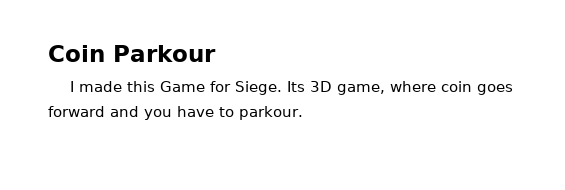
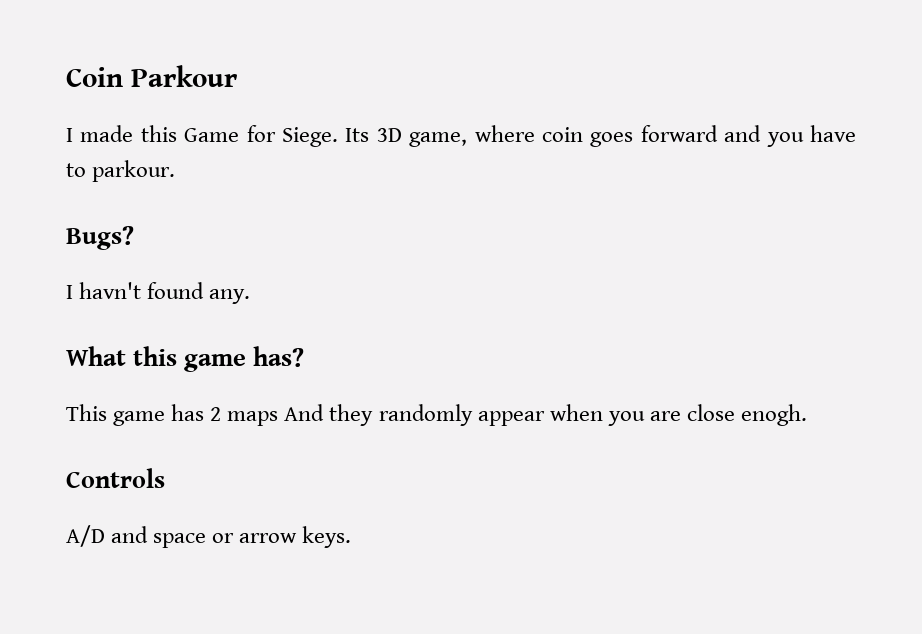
(303, 113) none -> [66,226,134,250] [66,282,251,304] [66,346,305,372] [66,404,807,426] [66,468,165,488] [66,525,352,548] // Bugs? // I havn't found any. // What this game has? // This game has 2 maps And they randomly appear when you are close enogh. // Controls // A/D and space or arrow keys.

